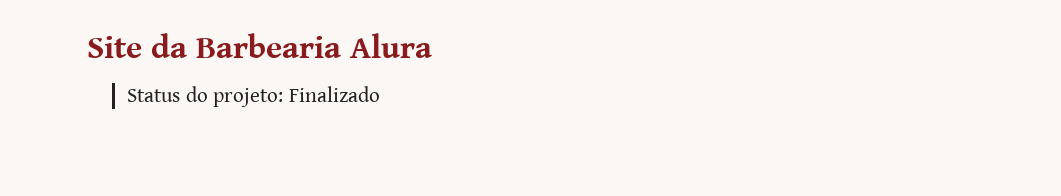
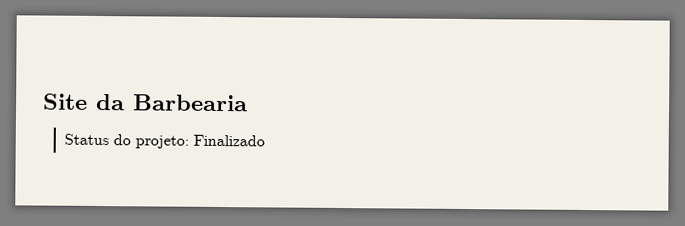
[350,33,432,58] Alura -> (248, 103) none

